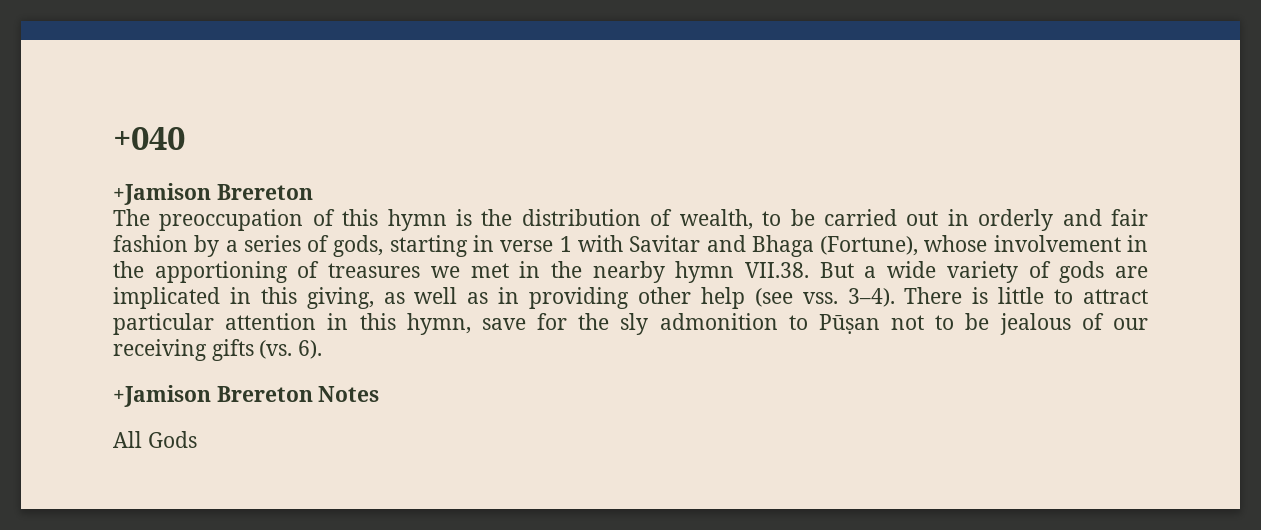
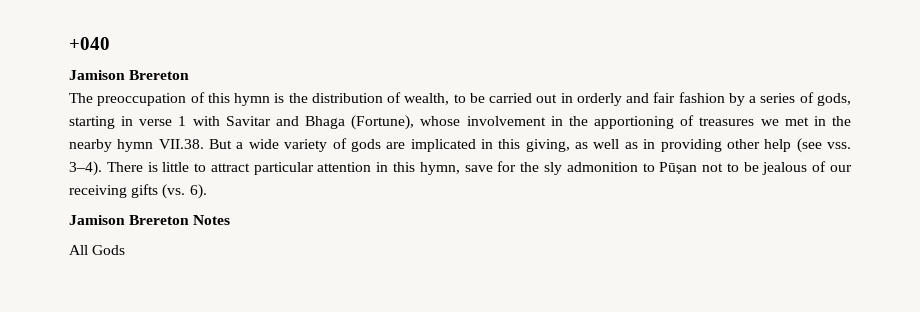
[113,183,211,205] +Jamison -> [69,70,125,80] Jamison
[113,385,211,407] +Jamison -> [69,215,125,225] Jamison

